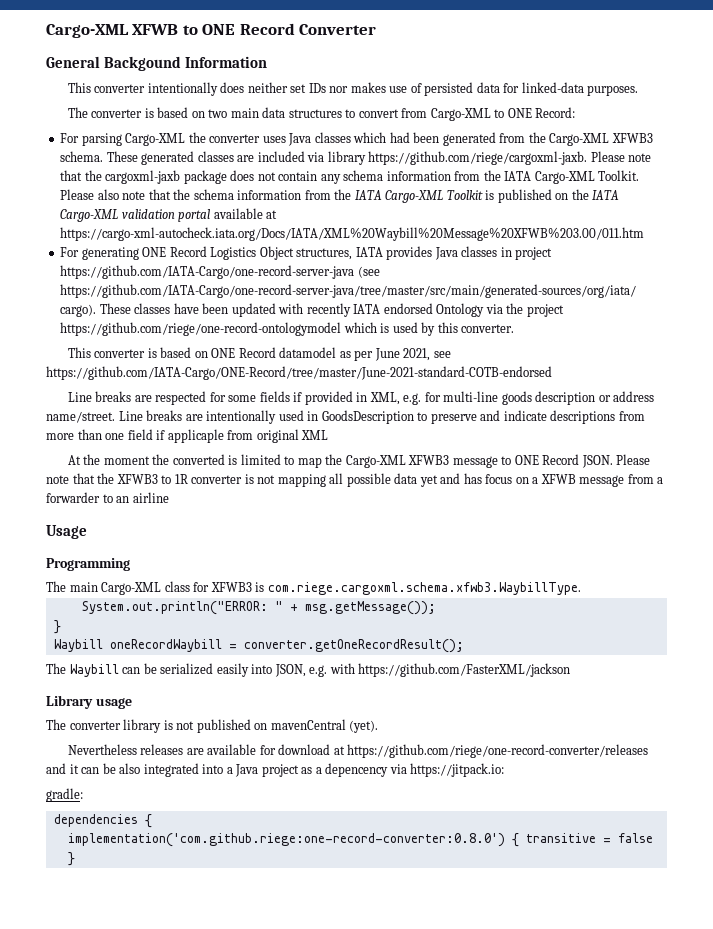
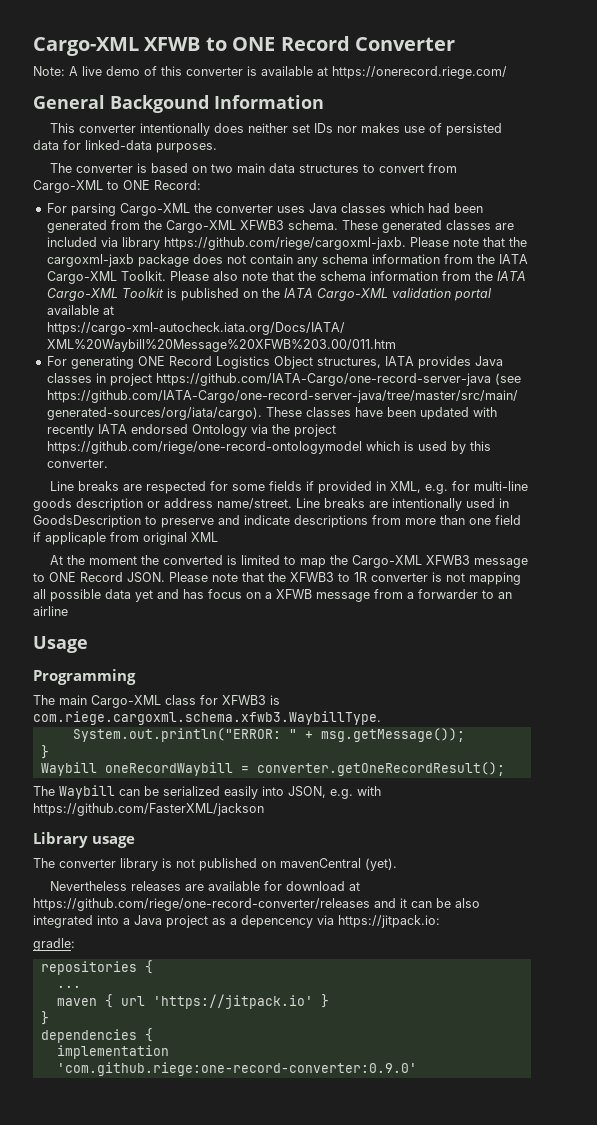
(377, 29) none -> [33,66,507,79] // Note: A live demo of this converter is available at https://onerecord.riege.com/
[67,347,451,361] [46,366,552,380] // This converter is based on ONE Record datamodel as per June 2021, see https://github.com/IATA-Cargo/ONE-Record/tree/master/June-2021-standard-COTB-endorsed -> (108, 463) none
[53,814,152,828] [67,833,653,847] [67,852,75,866] dependencies { // implementation('com.github.riege:one-record-converter:0.8.0') { transitive = false } -> [40,960,153,975] [56,985,81,988] [56,994,329,1009] [40,1011,49,1025] [40,1028,153,1043] [56,1045,169,1059] [56,1062,417,1076] repositories { // ... // maven { url 'https://jitpack.io' } // } // dependencies { // implementation 'com.github.riege:one-record-converter:0.9.0'

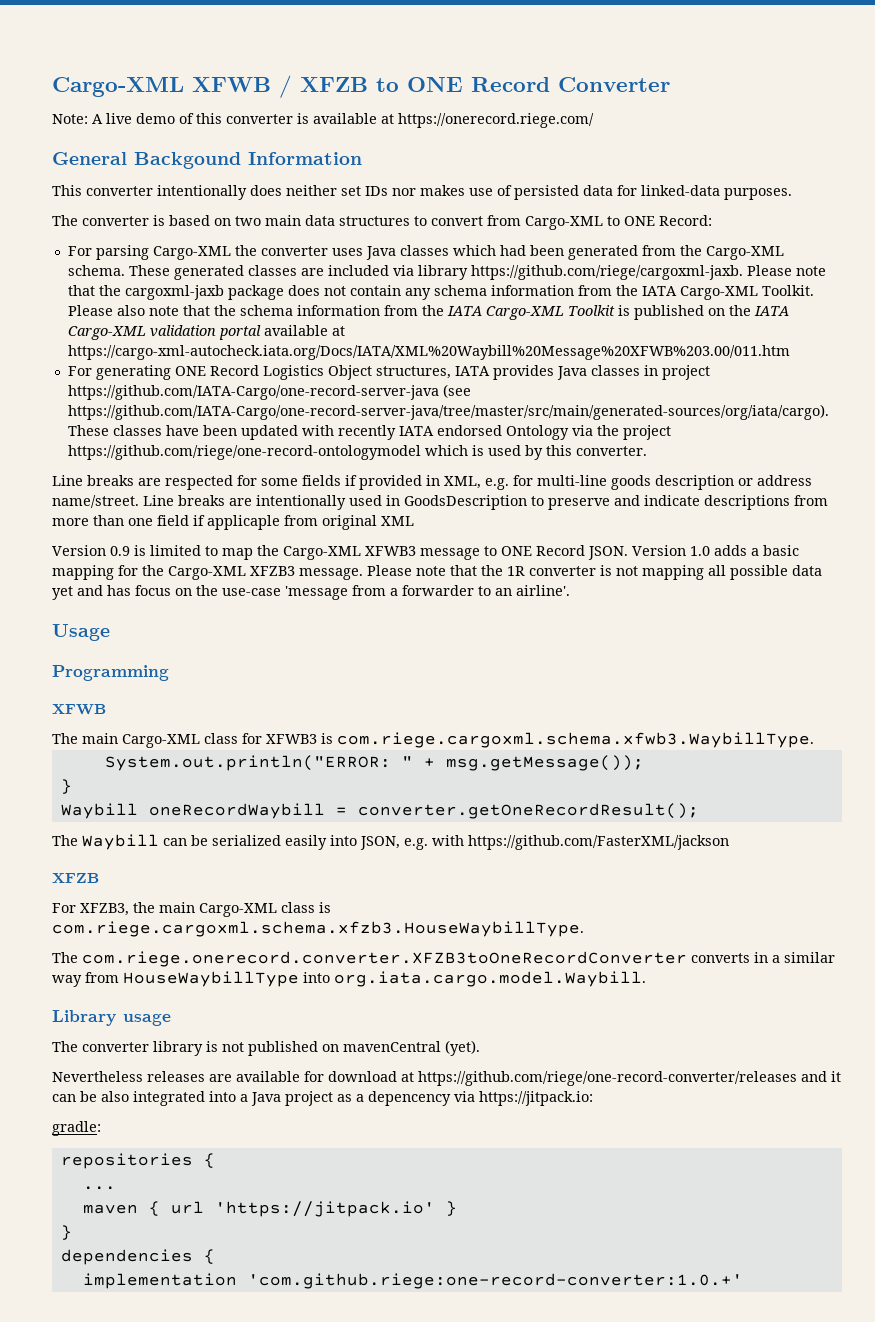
(201, 44) none -> [279,75,368,98] / XFZB
[239,220,284,230] XFWB3 -> (784, 253) none
[50,555,224,565] At the moment the converted -> [52,545,130,556] Version 0.9
[169,572,350,582] Please note that the XFWB3 to -> [632,545,799,556] [52,565,503,580] Version 1.0 adds a basic mapping for the Cargo-XML XFZB3 message. Please note that the
[265,589,370,602] a XFWB message -> [196,585,348,600] the use-case 'message
[33,606,68,616] airline -> [516,585,570,596] airline'.
(136, 677) none -> [52,704,106,715] // XFWB
(264, 809) none -> [52,873,99,883] [52,902,331,917] [52,921,584,937] [52,951,835,967] [52,971,646,987] // XFZB // For XFZB3, the main Cargo-XML class is com.riege.cargoxml.schema.xfzb3.HouseWaybillType. // The com.riege.onerecord.converter.XFZB3toOneRecordConverter converts in a similar way from HouseWaybillType into org.iata.cargo.model.Waybill.
[56,1062,417,1076] 'com.github.riege:one-record-converter:0.9.0' -> [247,1273,743,1289] 'com.github.riege:one-record-converter:1.0.+'

